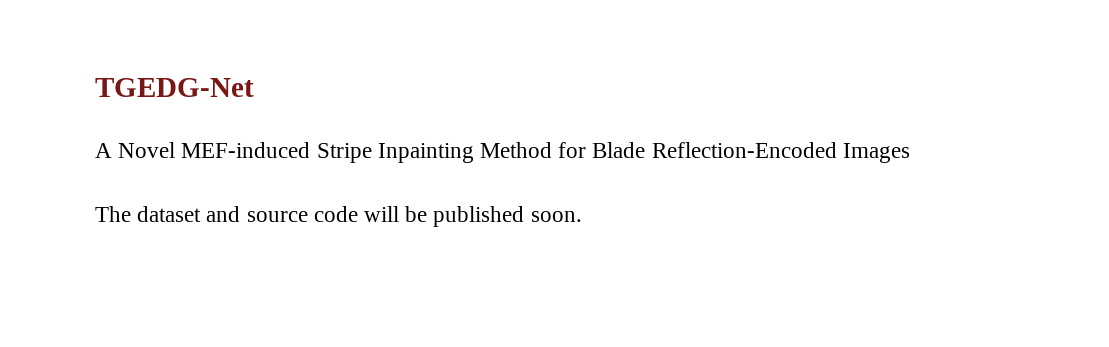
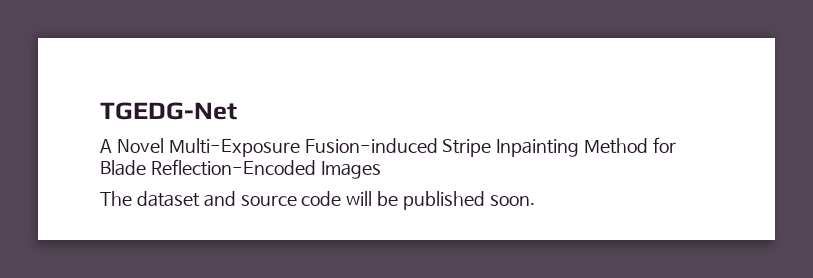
[181,142,311,158] MEF-induced -> [168,138,438,157] Multi-Exposure Fusion-induced

